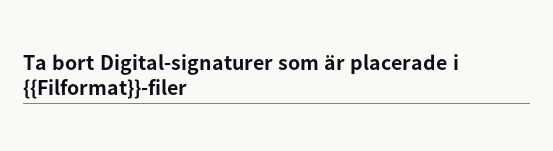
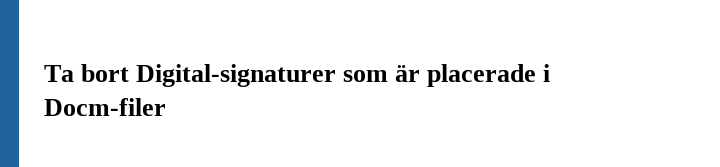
[23,79,187,99] {{Filformat}}-filer -> [44,98,166,116] Docm-filer

